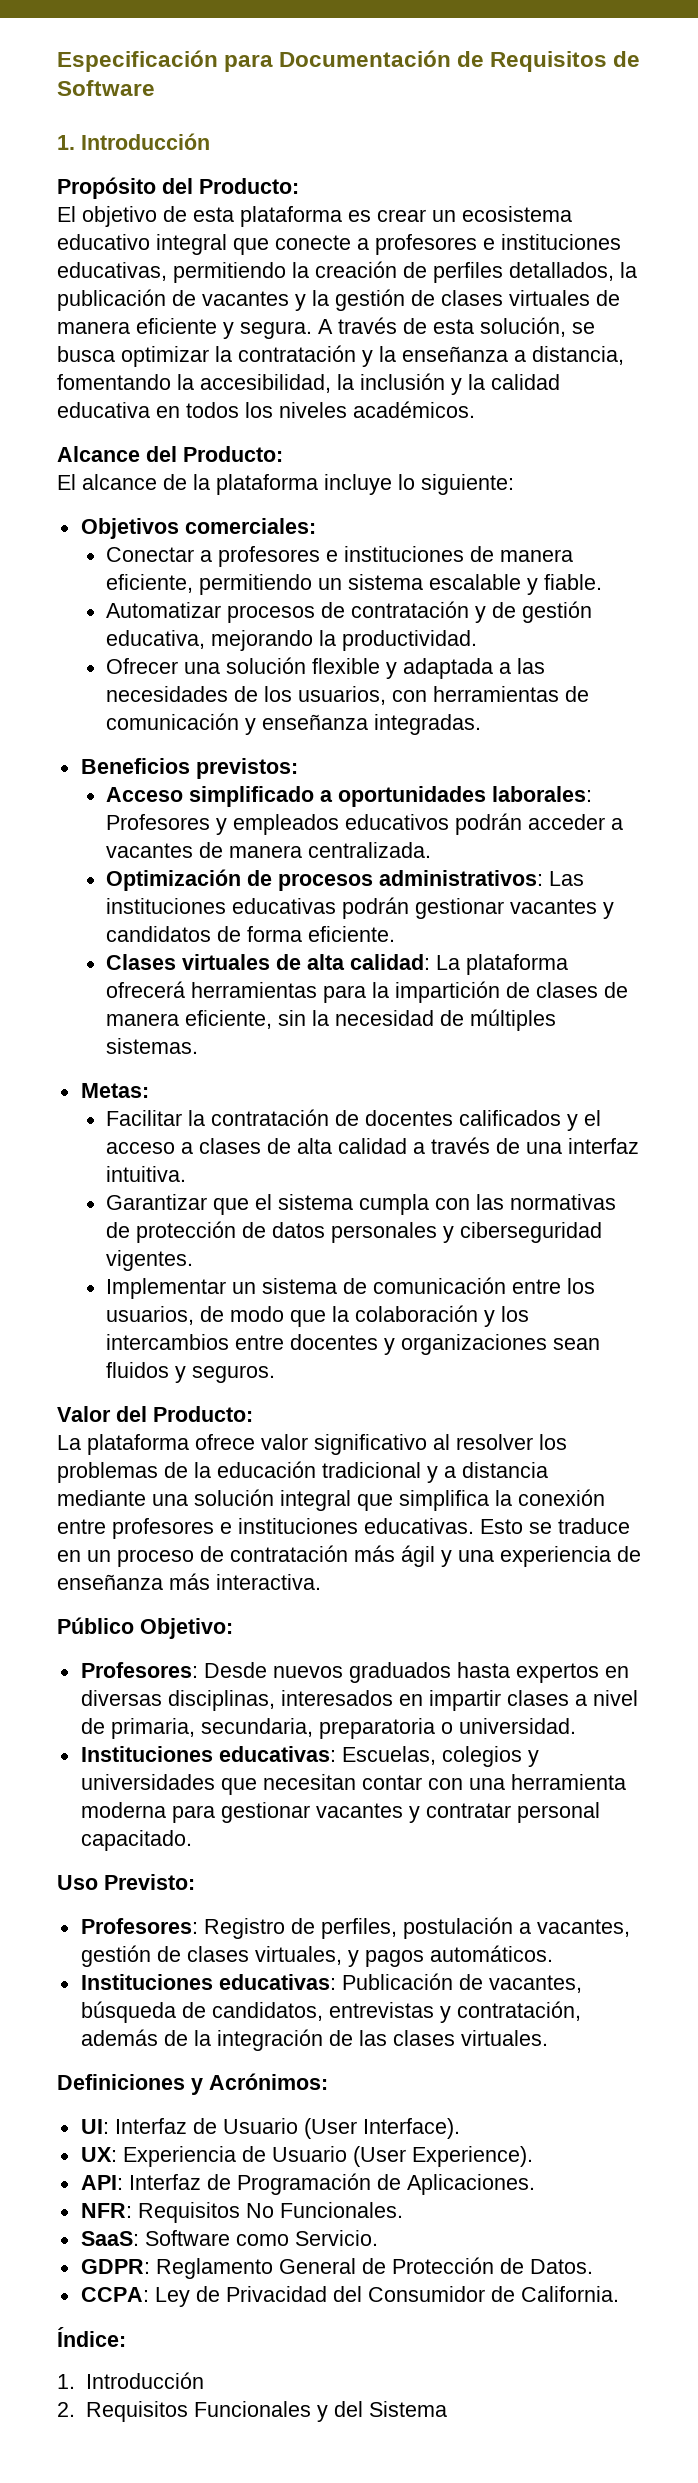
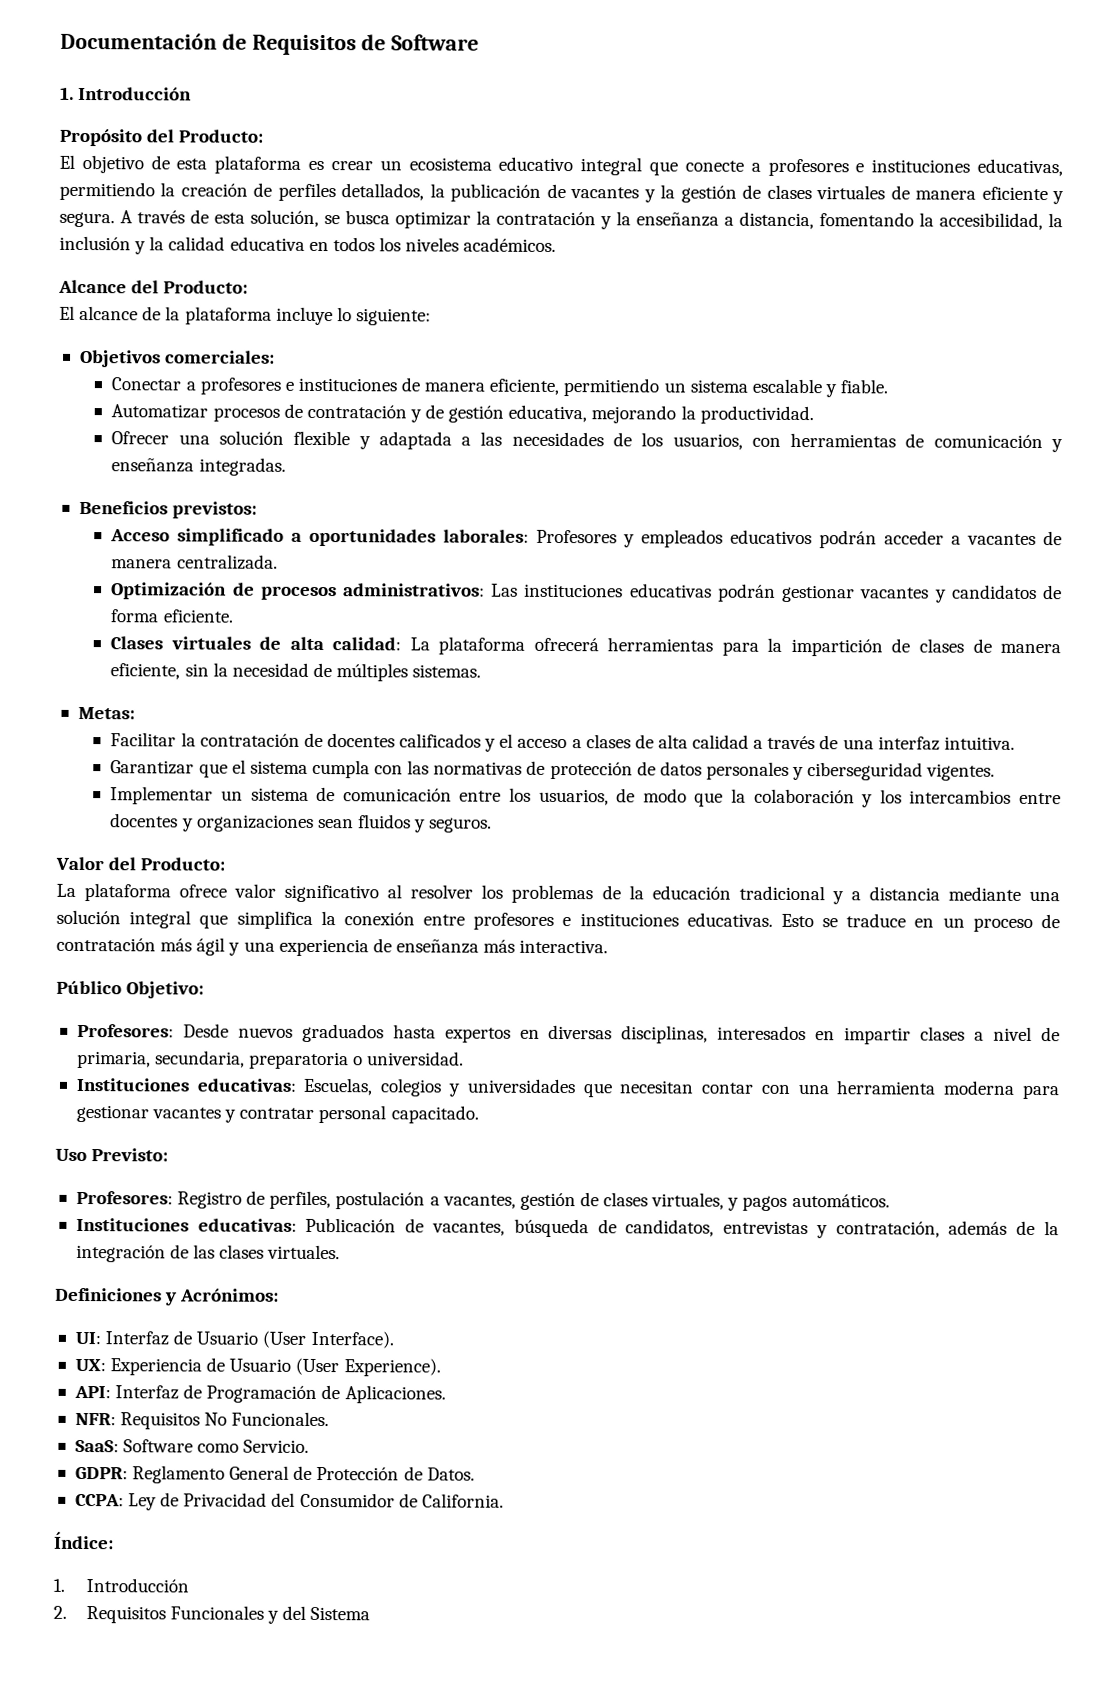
[57,50,274,72] Especificación para -> (60, 41) none

